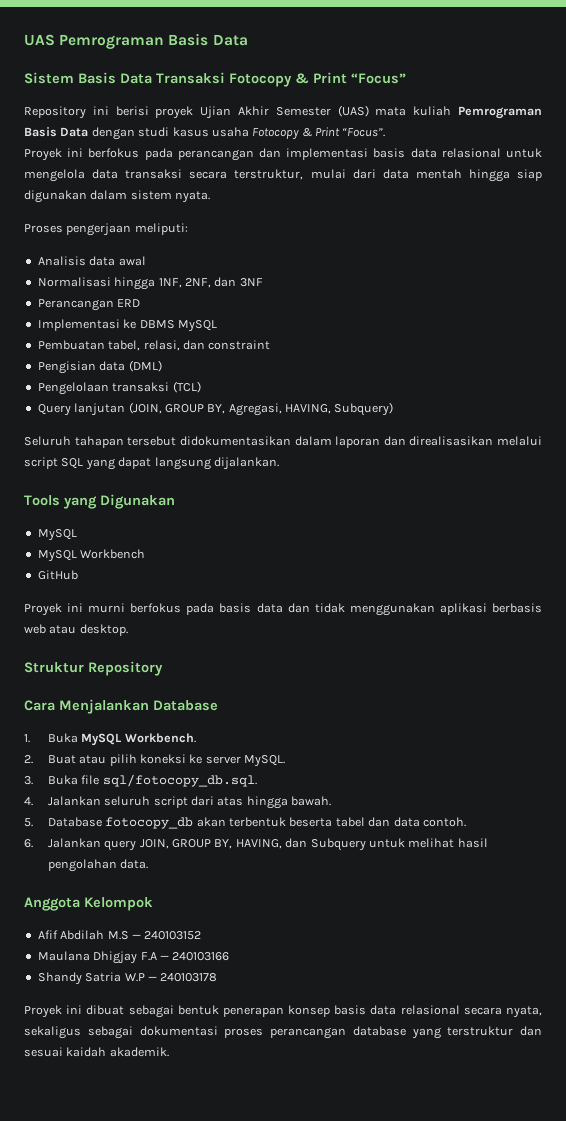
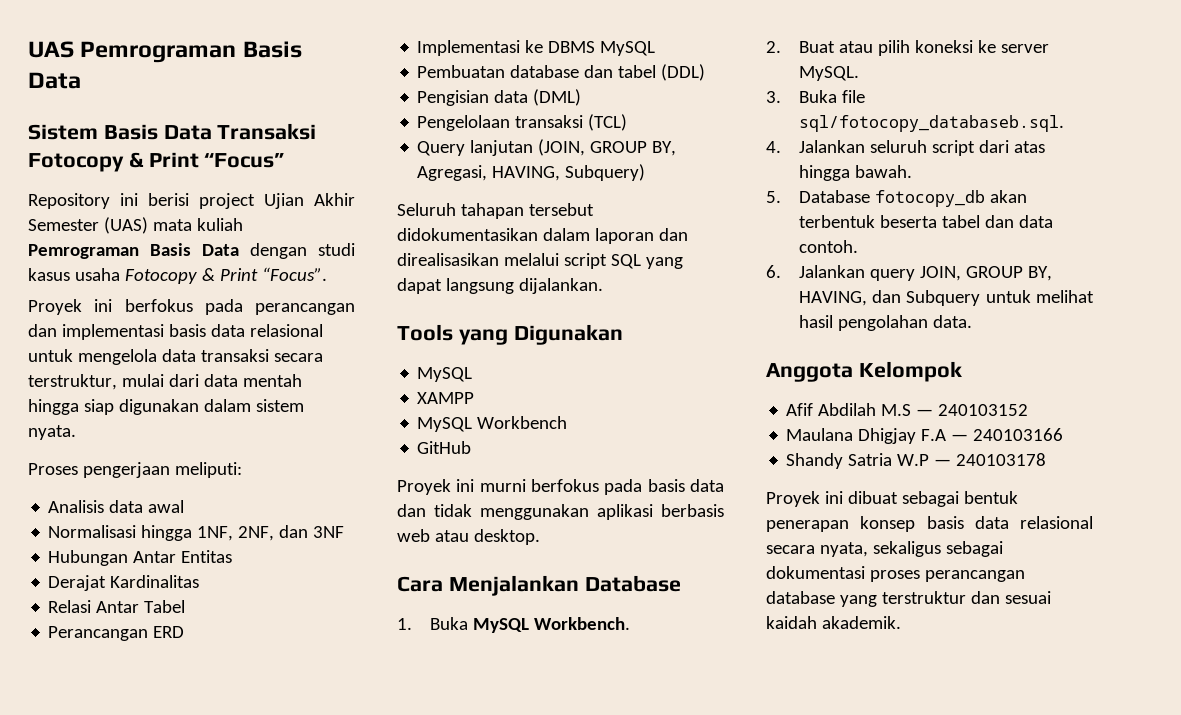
[155,106,194,119] proyek -> [199,193,255,209] project
(263, 282) none -> [48,550,233,566] [48,575,200,591] [48,600,186,613] // Hubungan Antar Entitas // Derajat Kardinalitas // Relasi Antar Tabel
[108,340,271,351] tabel, relasi, dan constraint -> [510,64,706,81] database dan tabel (DDL)
(77, 535) none -> [417,392,475,404] // XAMPP
[24,661,163,676] // Struktur Repository -> (540, 537) none
[102,774,257,787] sql/fotocopy_db.sql. -> [798,115,1064,132] sql/fotocopy_databaseb.sql.

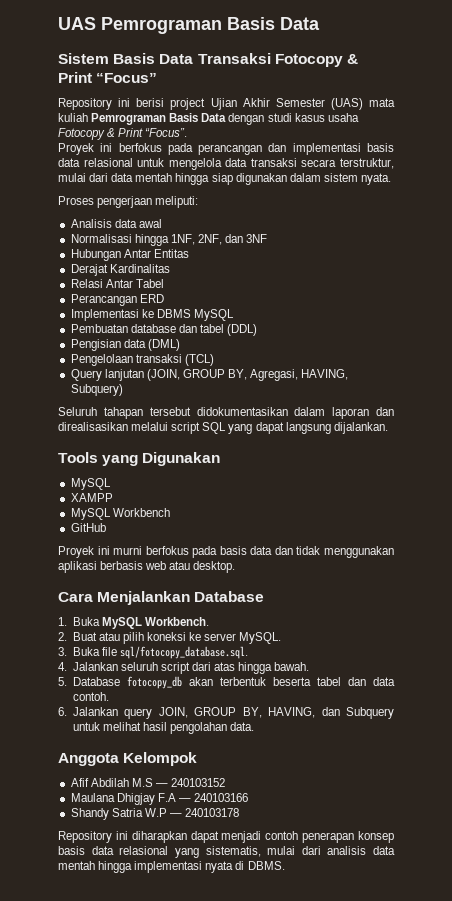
[798,115,1064,132] sql/fotocopy_databaseb.sql. -> [119,646,248,659] sql/fotocopy_database.sql.
[766,491,1018,507] Proyek ini dibuat sebagai bentuk -> [58,831,299,843] Repository ini diharapkan dapat menjadi contoh
[766,541,1003,557] [766,566,1025,582] [766,591,1051,607] [766,616,901,629] secara nyata, sekaligus sebagai dokumentasi proses perancangan database yang terstruktur dan sesuai kaidah akademik. -> [174,846,395,858] [58,861,285,873] yang sistematis, mulai dari analisis data mentah hingga implementasi nyata di DBMS.

